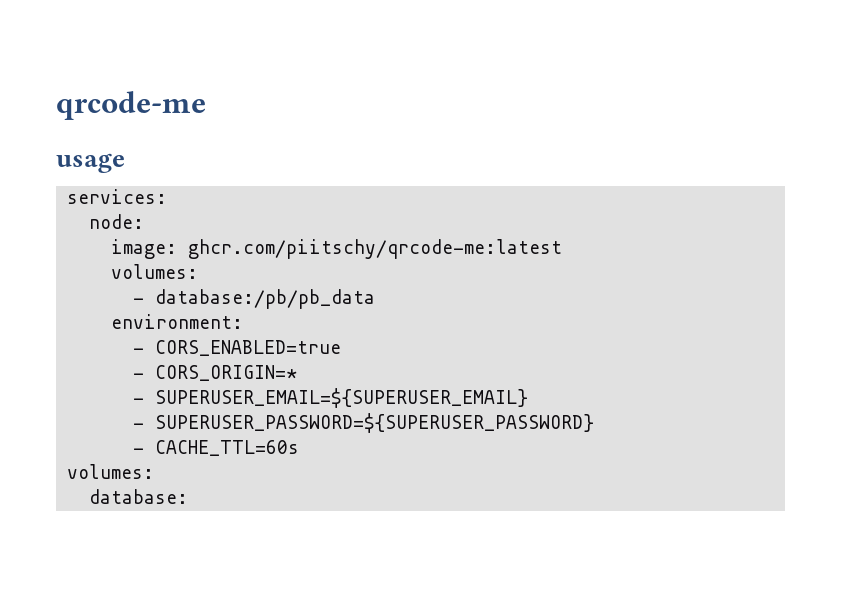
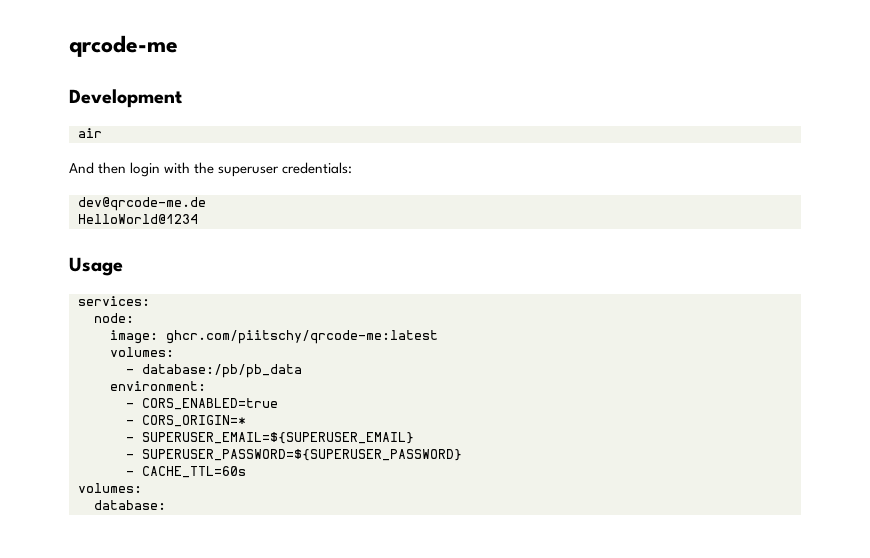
[56,153,125,173] usage -> [69,89,182,108] [78,128,102,138] [69,162,353,177] [78,197,206,211] [78,214,198,224] [69,257,123,276] Development // air // And then login with the superuser credentials: // dev@qrcode-me.de // HelloWorld@1234 // Usage

